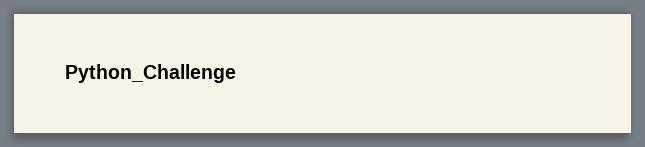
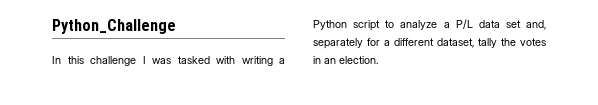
(236, 73) none -> [52,56,285,66] [313,19,546,31] [313,38,546,49] [313,56,378,64] // In this challenge I was tasked with writing a Python script to analyze a P/L data set and, separately for a different dataset, tally the votes in an election.

